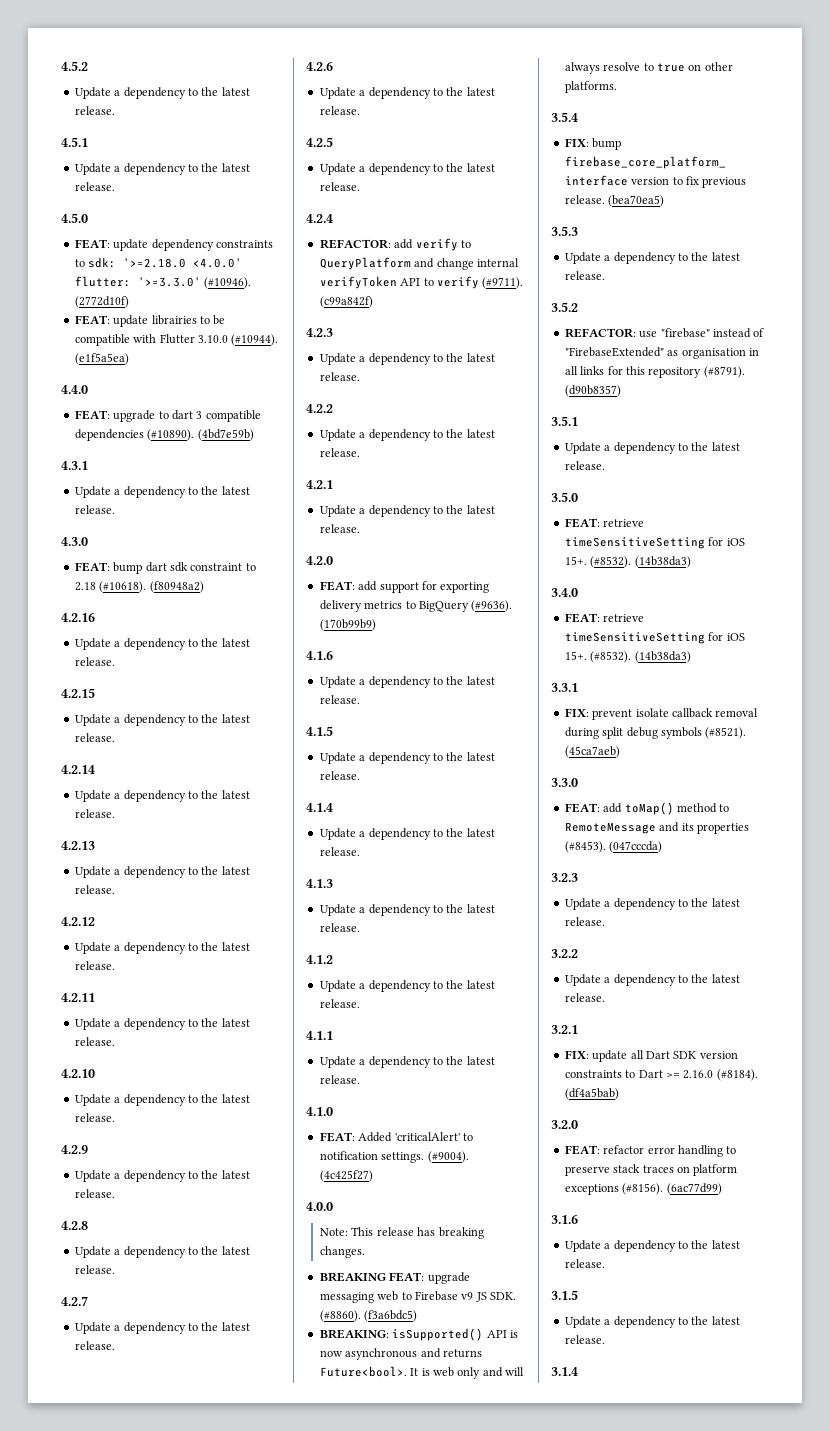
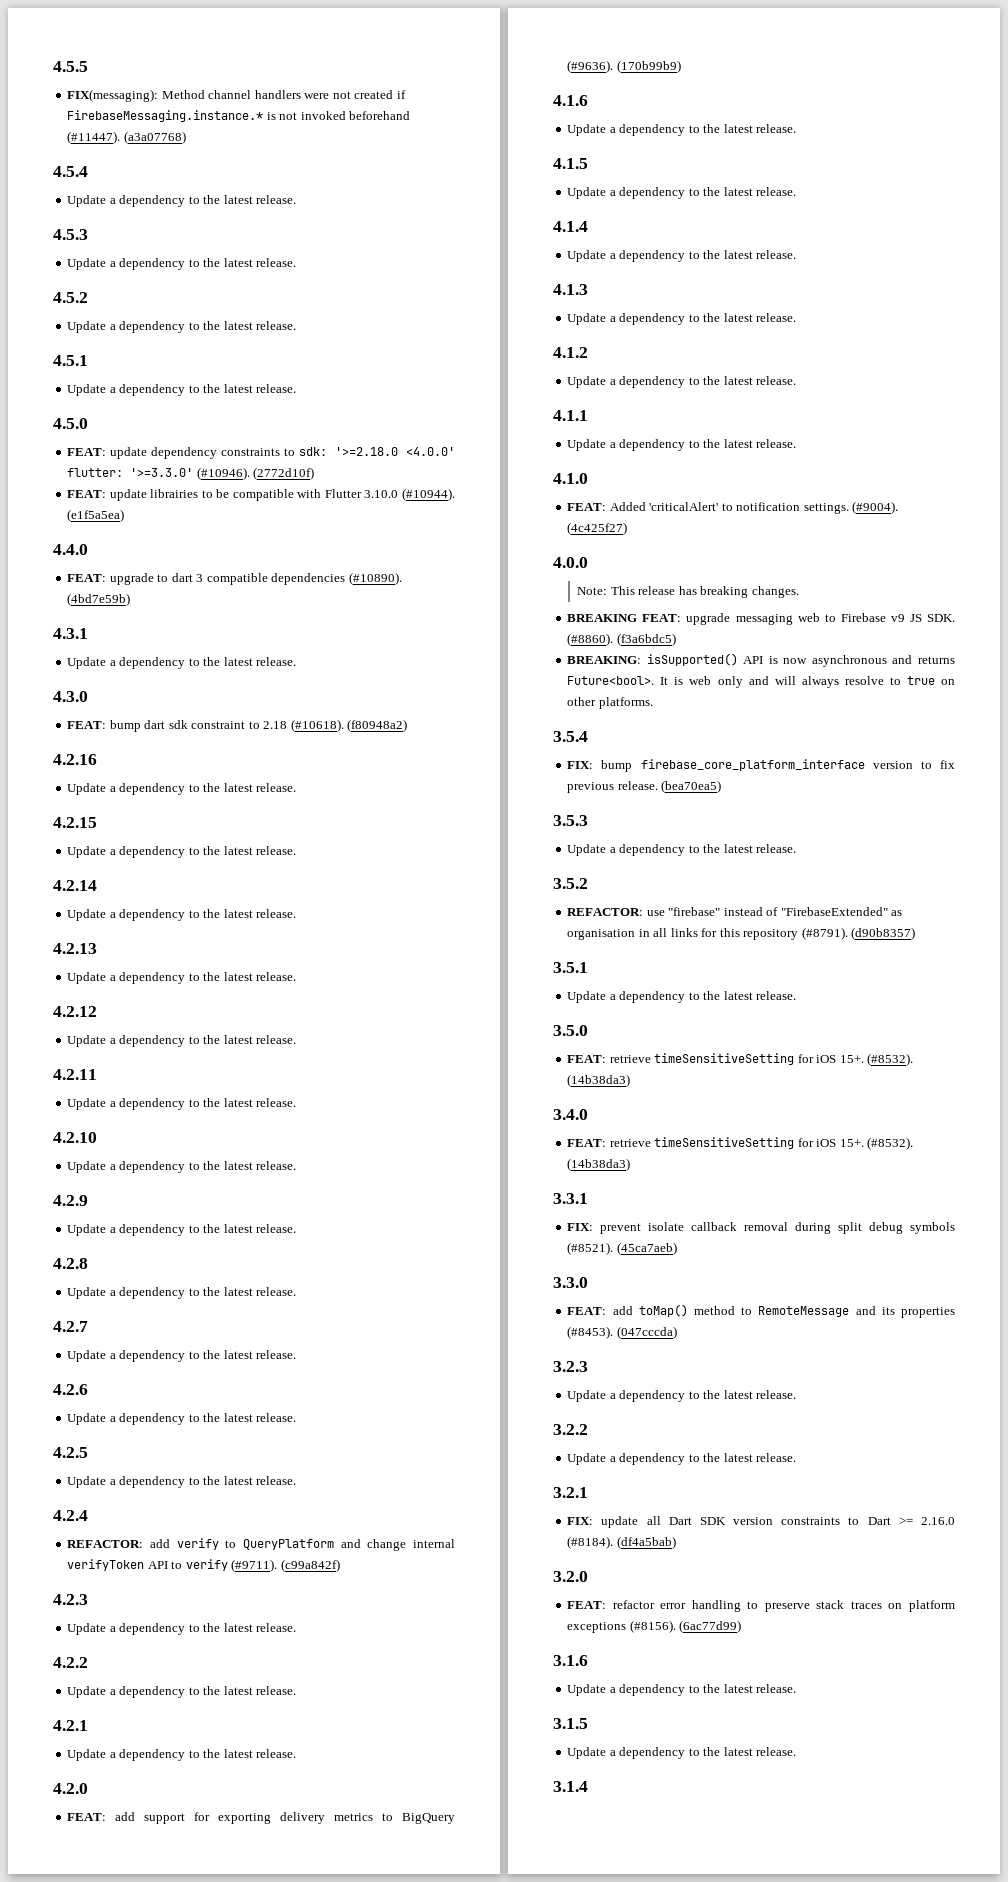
(61, 66) none -> [53,61,88,72] [67,89,406,102] [67,110,411,122] [67,131,186,144] [53,166,88,177] [67,195,297,207] [53,229,88,240] [67,258,297,270] 4.5.5 // FIX(messaging): Method channel handlers were not created if FirebaseMessaging.instance.* is not invoked beforehand (#11447). (a3a07768) // 4.5.4 // Update a dependency to the latest release. // 4.5.3 // Update a dependency to the latest release. //

